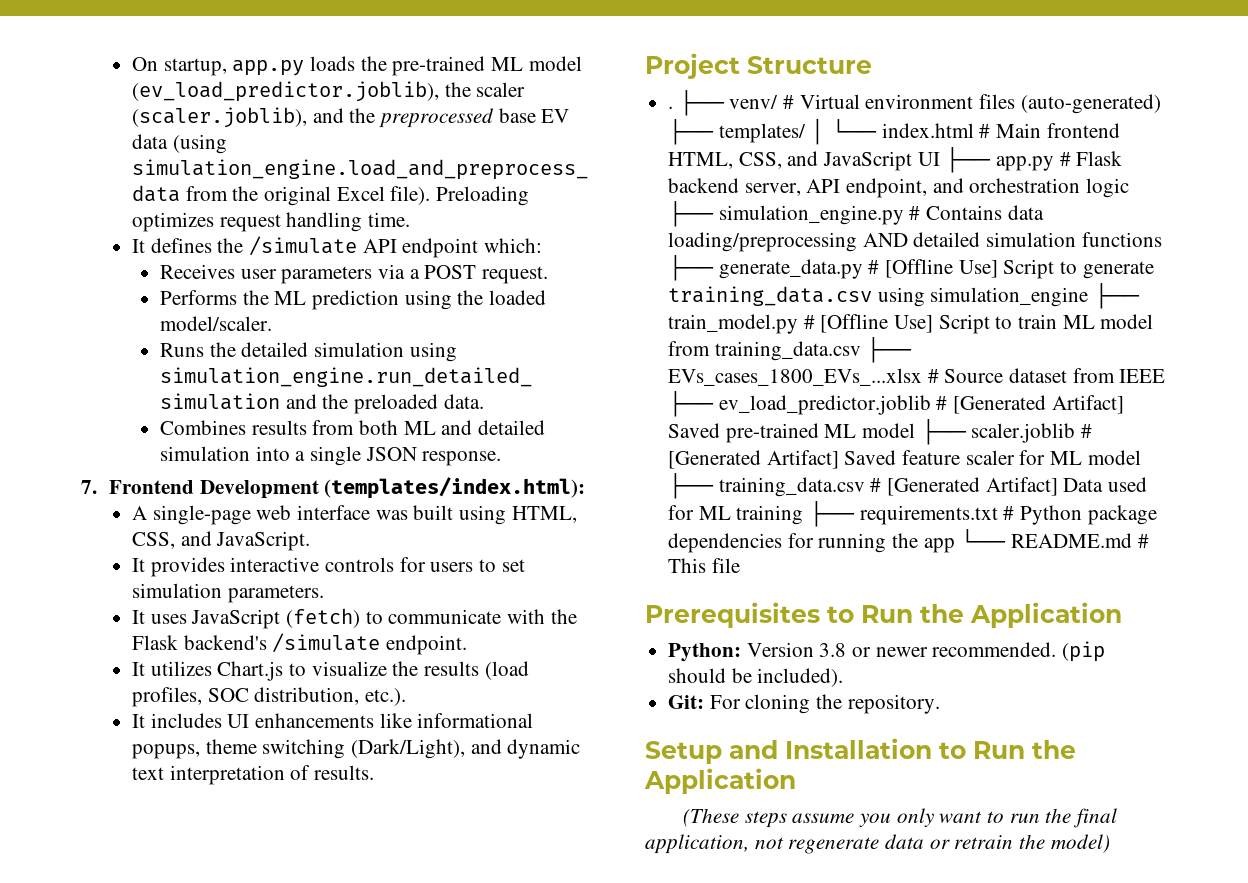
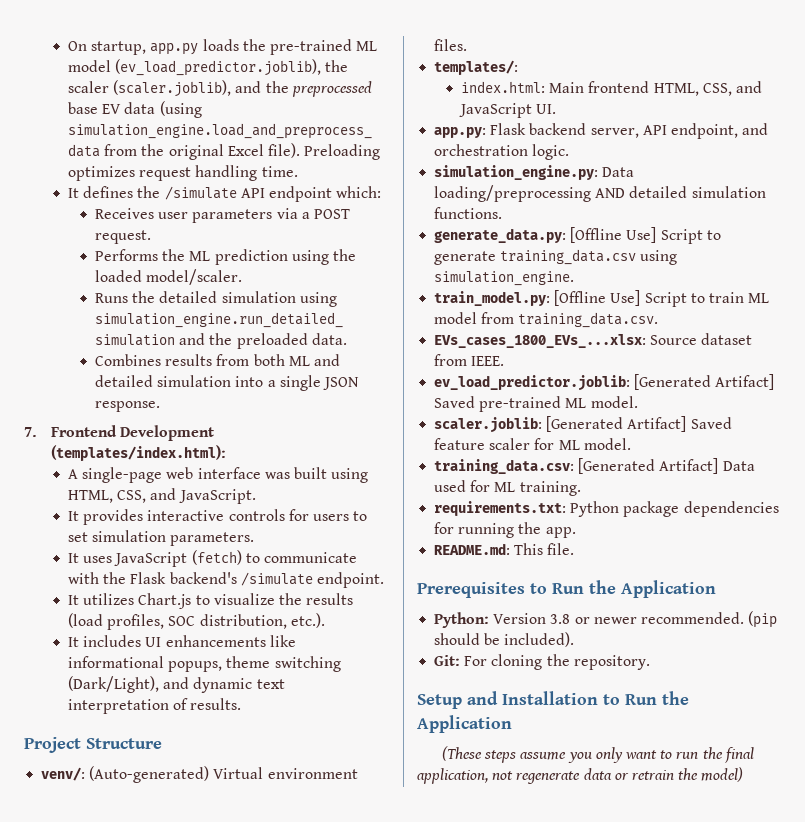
[668,90,1161,116] [668,118,991,145] . ├── venv/ # Virtual environment files (auto-generated) ├── templates/ │ └── index.html # -> [41,766,358,783] [434,39,468,51] [434,60,519,75] [461,81,546,93] venv/: (Auto-generated) Virtual environment files. // templates/: // index.html:
[917,147,1071,173] UI ├── app.py # -> [536,104,557,114] [434,127,487,138] UI. // app.py:
[1086,178,1130,198] [668,201,1044,227] [668,232,1162,252] [668,255,880,281] logic ├── simulation_engine.py # Contains data loading/preprocessing AND detailed simulation functions ├── generate_data.py # -> [532,144,570,160] [434,165,635,180] [434,185,766,202] [434,207,503,219] [434,228,567,243] logic. // simulation_engine.py: Data loading/preprocessing AND detailed simulation functions. // generate_data.py:
[930,283,1141,309] [668,314,815,334] simulation_engine ├── train_model.py # -> [434,271,575,286] [434,291,551,306] simulation_engine. // train_model.py:
[714,337,913,363] [668,368,1166,386] [668,391,948,417] training_data.csv ├── EVs_cases_1800_EVs_...xlsx # Source dataset from IEEE ├── ev_load_predictor.joblib # -> [518,312,659,328] [434,333,753,348] [434,354,505,366] [434,375,631,391] training_data.csv. // EVs_cases_1800_EVs_...xlsx: Source dataset from IEEE. // ev_load_predictor.joblib:
[862,419,1093,445] model ├── scaler.joblib # -> [590,396,638,408] [434,417,543,433] model. // scaler.joblib:
[1087,450,1141,465] [668,473,882,499] model ├── training_data.csv # -> [583,438,631,450] [434,459,575,474] model. // training_data.csv:
[736,501,1015,527] training ├── requirements.txt # -> [519,481,581,496] [434,501,567,516] training. // requirements.txt:
[923,529,1149,553] [668,558,740,573] app └── README.md # This file -> [545,527,576,538] [434,543,575,555] app. // README.md: This file.

